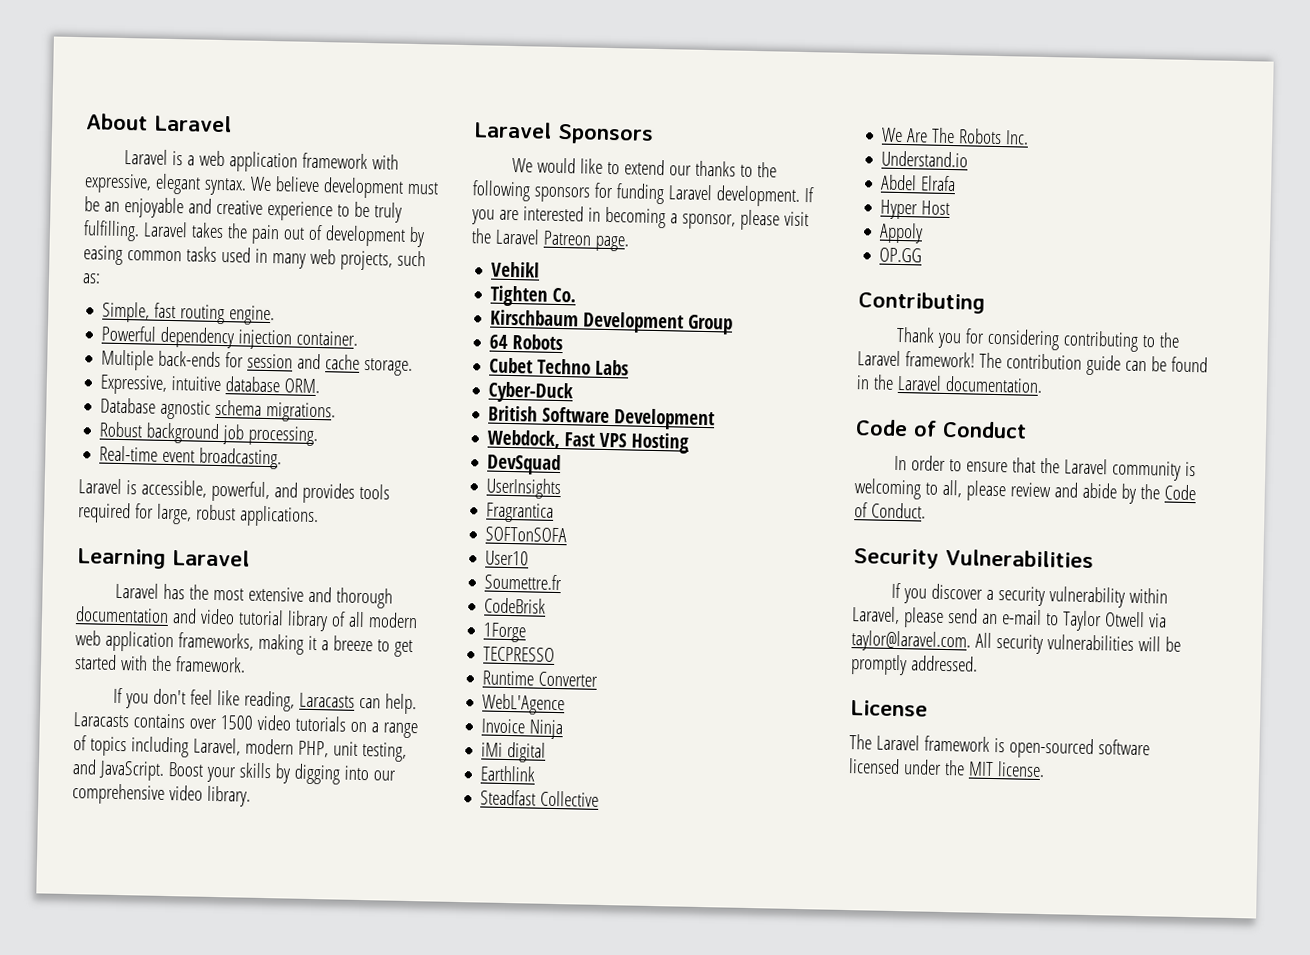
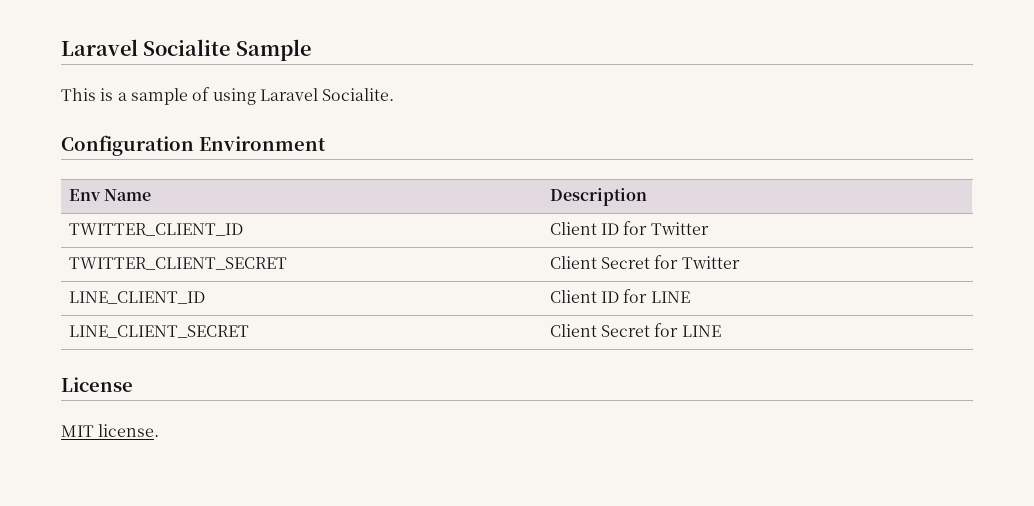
[86,113,232,133] [123,148,399,173] [84,173,439,199] [84,196,402,223] [83,220,425,248] [83,245,426,271] [82,273,101,284] [102,301,276,326] [101,325,359,350] [101,349,414,376] [100,374,321,395] [100,397,337,423] [99,421,319,447] [99,445,283,470] [78,478,390,504] [77,502,319,528] [77,548,250,569] [114,582,393,609] [75,606,418,632] [75,630,413,658] [74,654,246,673] [112,687,417,715] [73,712,418,739] [73,735,407,762] [72,759,396,785] [72,783,251,807] [473,121,654,145] [511,157,777,178] [472,180,815,207] [471,205,809,231] [471,228,629,252] [491,261,541,278] [490,285,577,307] [490,309,734,335] [489,334,564,351] [489,357,630,376] [488,381,574,404] [488,405,716,431] [487,429,690,454] [487,453,562,476] [486,477,562,500] [486,502,555,523] [485,526,568,543] [485,550,530,566] [484,573,563,591] [484,597,547,614] [483,622,527,643] [483,646,556,662] [482,670,599,687] [482,693,566,716] [481,718,564,740] [481,742,547,763] [480,765,537,782] [480,789,600,807] [881,127,1030,145] [881,150,969,168] [880,174,957,192] [880,199,951,220] [879,222,924,244] [879,247,923,263] [858,291,985,314] [895,326,1180,352] [857,350,1208,376] [856,374,1043,393] [855,419,1027,439] [893,455,1196,481] [854,478,1196,504] [854,502,926,519] [853,548,1094,569] [890,582,1168,608] [852,606,1167,632] [851,630,1181,655] [850,654,978,676] [850,700,928,717] [849,734,1150,760] [848,758,965,776] About Laravel // Laravel is a web application framework with expressive, elegant syntax. We believe development must be an enjoyable and creative experience to be truly fulfilling. Laravel takes the pain out of development by easing common tasks used in many web projects, such as: // Simple, fast routing engine. // Powerful dependency injection container. // Multiple back-ends for session and cache storage. // Expressive, intuitive database ORM. // Database agnostic schema migrations. // Robust background job processing. // Real-time event broadcasting. // Laravel is accessible, powerful, and provides tools required for large, robust applications. // Learning Laravel // Laravel has the most extensive and thorough documentation and video tutorial library of all modern web application frameworks, making it a breeze to get started with the framework. // If you don't feel like reading, Laracasts can help. Laracasts contains over 1500 video tutorials on a range of topics including Laravel, modern PHP, unit testing, and JavaScript. Boost your skills by digging into our comprehensive video library. // Laravel Sponsors // We would like to extend our thanks to the following sponsors for funding Laravel development. If you are interested in becoming a sponsor, please visit the Laravel Patreon page. // Vehikl // Tighten Co. // Kirschbaum Development Group // 64 Robots // Cubet Techno Labs // Cyber-Duck // British Software Development // Webdock, Fast VPS Hosting // DevSquad // UserInsights // Fragrantica // SOFTonSOFA // User10 // Soumettre.fr // CodeBrisk // 1Forge // TECPRESSO // Runtime Converter // WebL'Agence // Invoice Ninja // iMi digital // Earthlink // Steadfast Collective // We Are The Robots Inc. // Understand.io // Abdel Elrafa // Hyper Host // Appoly // OP.GG // Contributing // Thank you for considering contributing to the Laravel framework! The contribution guide can be found in the Laravel documentation. // Code of Conduct // In order to ensure that the Laravel community is welcoming to all, please review and abide by the Code of Conduct. // Security Vulnerabilities // If you discover a security vulnerability within Laravel, please send an e-mail to Taylor Otwell via taylor@laravel.com. All security vulnerabilities will be promptly addressed. // License // The Laravel framework is open-sourced software licensed under the -> [61,39,311,61] [61,87,395,105] [61,135,326,156] [68,189,151,201] [549,188,647,206] [68,223,243,236] [549,221,709,235] [68,257,287,270] [549,255,740,269] [68,291,205,304] [549,289,690,303] [68,325,249,338] [549,323,721,337] [61,377,133,392] Laravel Socialite Sample // This is a sample of using Laravel Socialite. // Configuration Environment // Env Name | Description // TWITTER_CLIENT_ID | Client ID for Twitter // TWITTER_CLIENT_SECRET | Client Secret for Twitter // LINE_CLIENT_ID | Client ID for LINE // LINE_CLIENT_SECRET | Client Secret for LINE // License //

